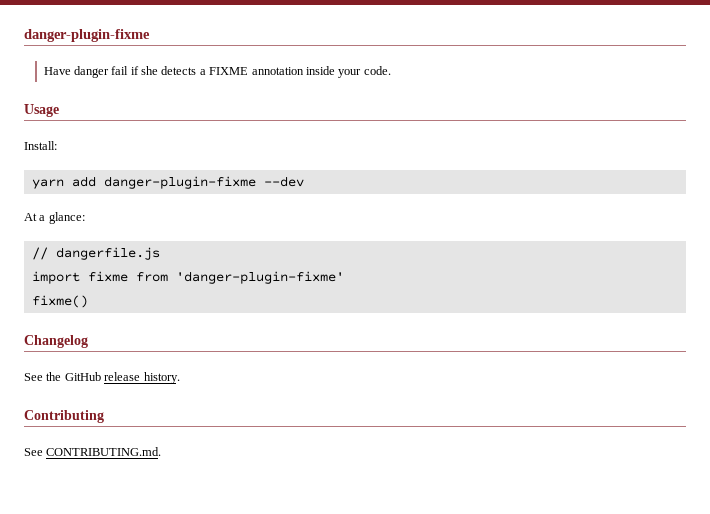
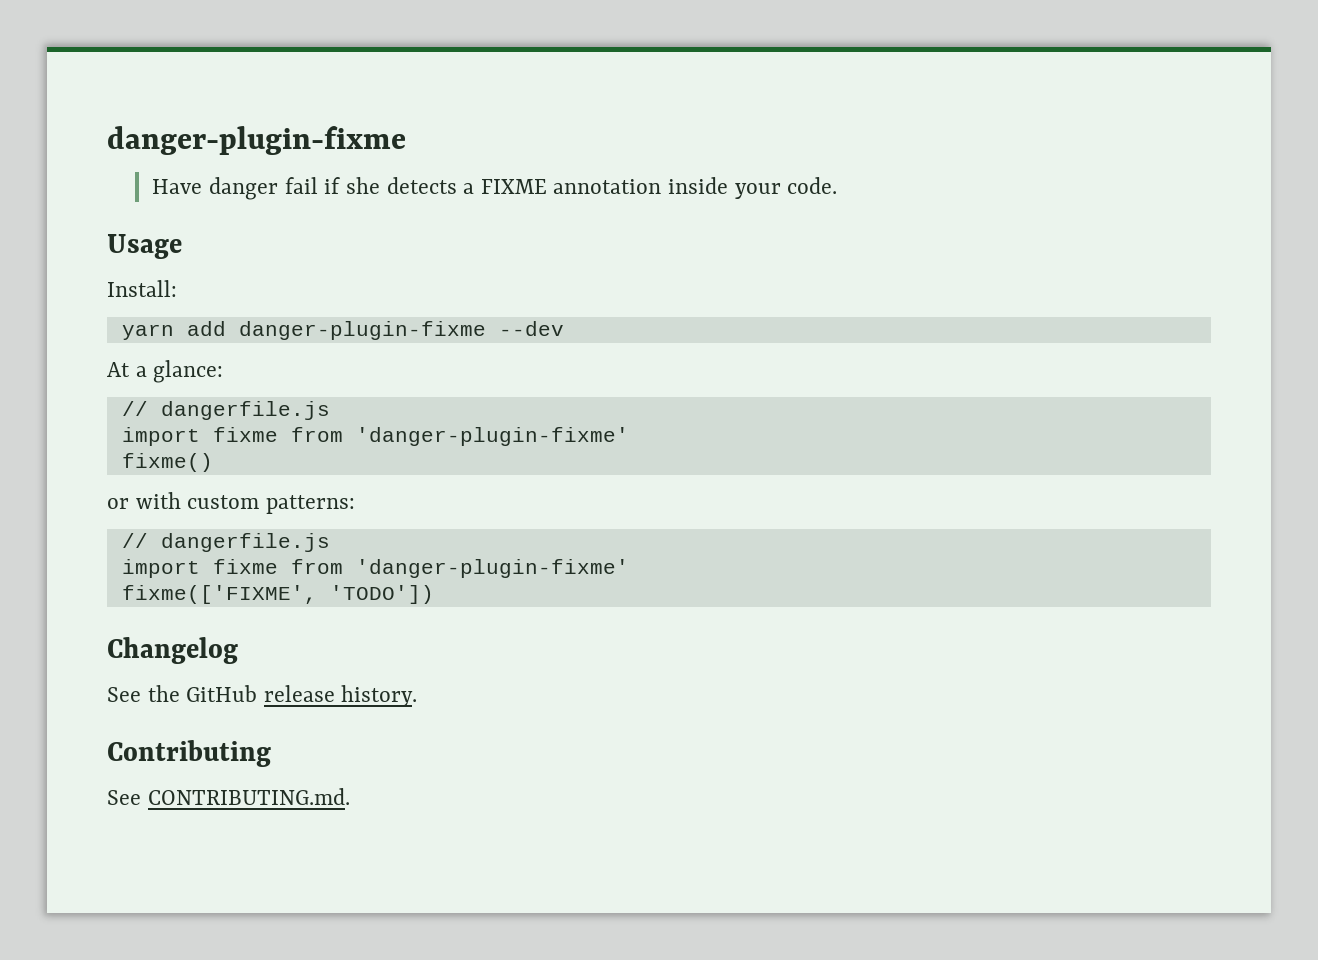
(88, 301) none -> [107,492,355,514] [121,533,330,552] [121,559,629,578] [121,585,434,604] // or with custom patterns: // // dangerfile.js // import fixme from 'danger-plugin-fixme' // fixme(['FIXME', 'TODO'])

